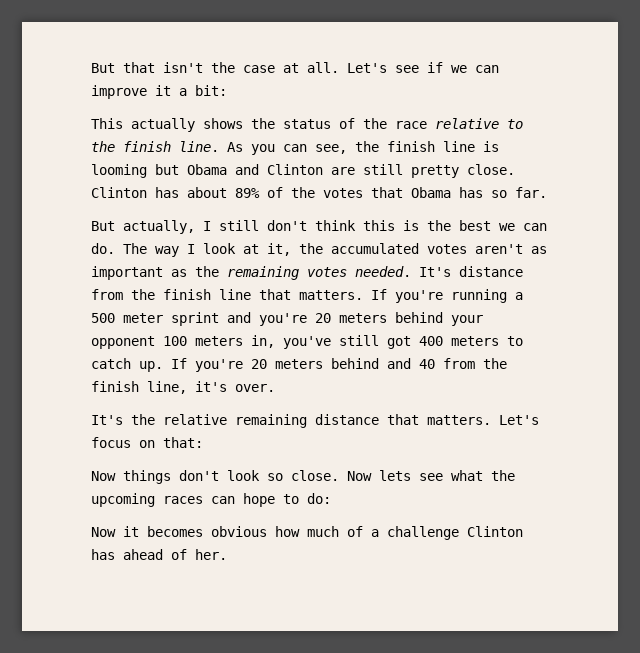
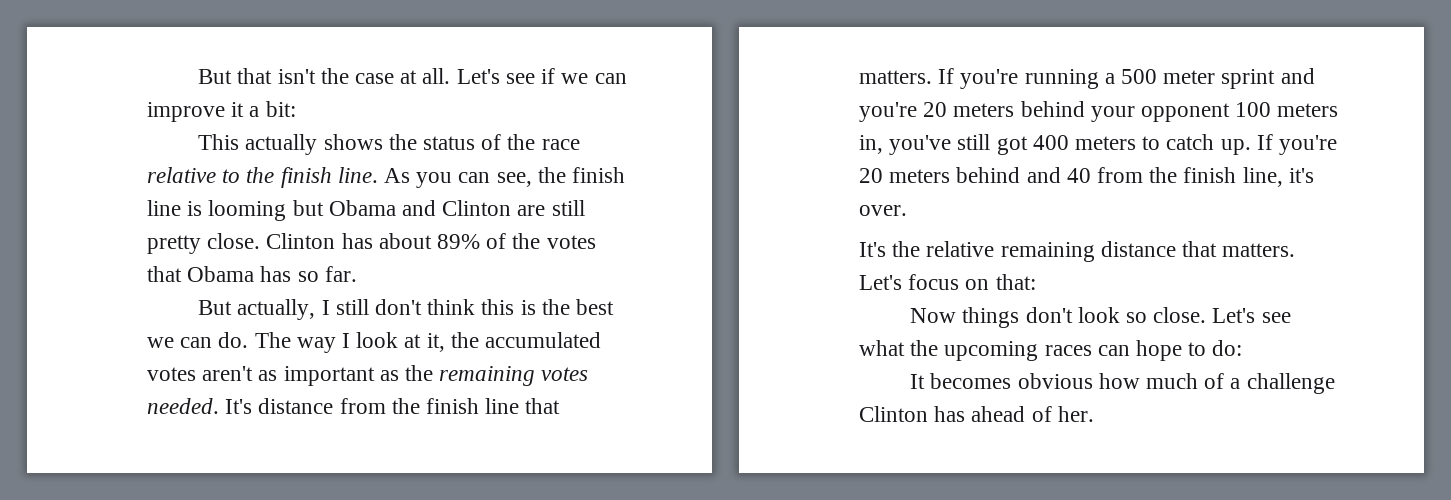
[347,470,411,481] Now lets -> [1212,308,1256,323] Let's
[91,526,139,537] Now it -> [910,374,926,389] It

